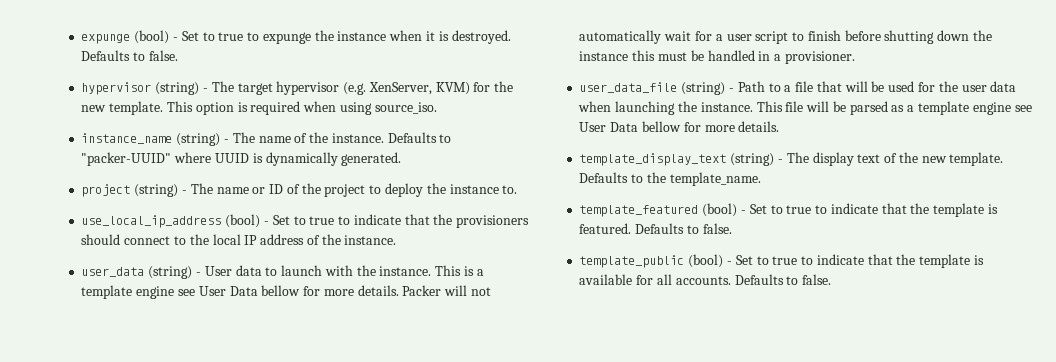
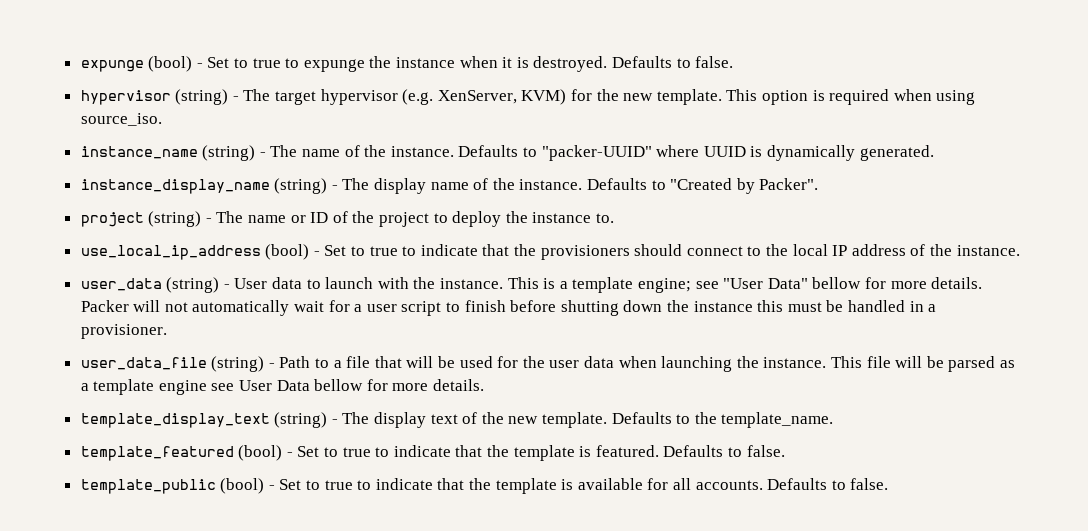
(402, 159) none -> [80,178,819,194] // instance_display_name (string) - The display name of the instance. Defaults to "Created by Packer".
[136,286,258,299] engine see User Data -> [637,278,808,293] engine; see "User Data"

